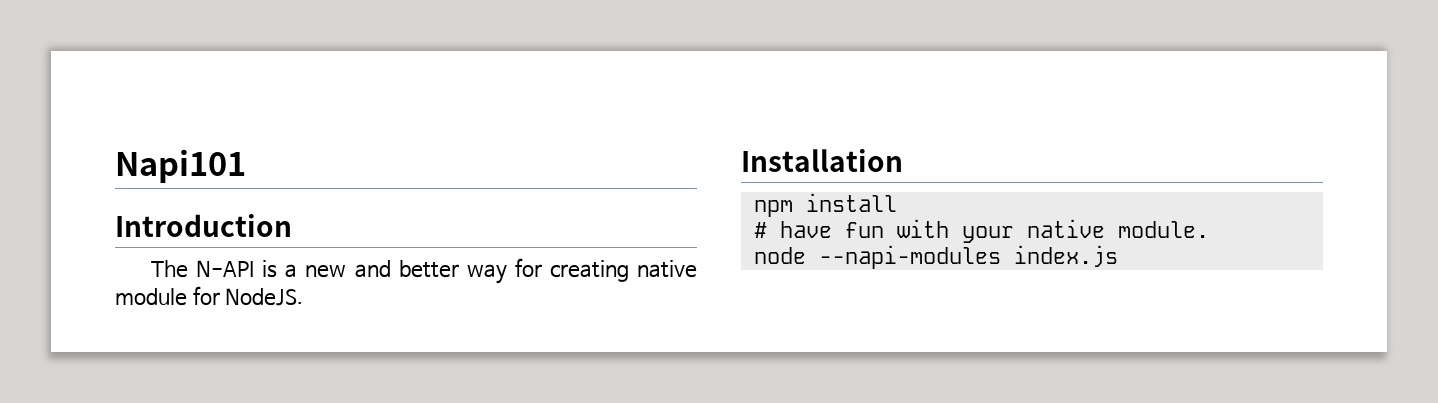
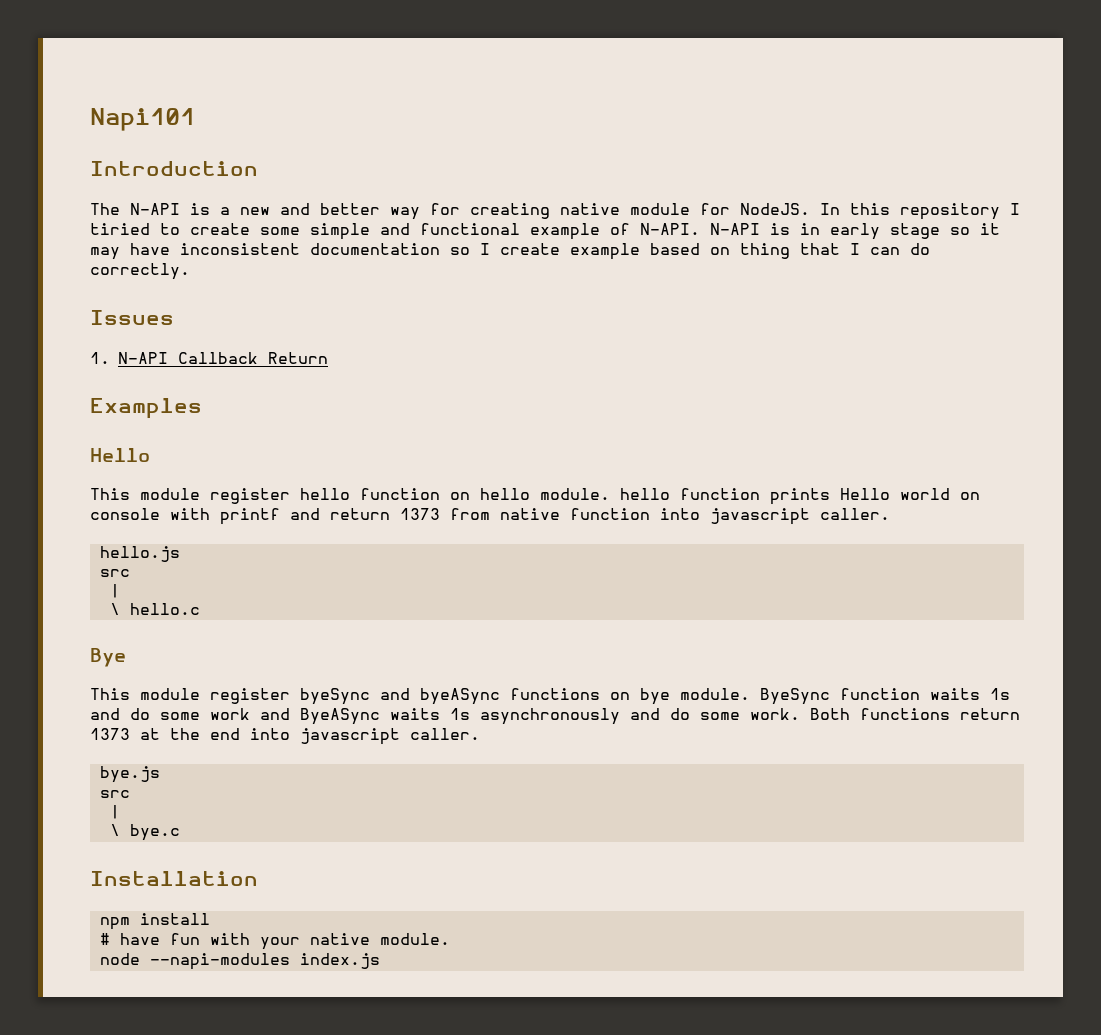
(304, 297) none -> [820,203,1020,220] [90,223,1000,240] [90,243,930,260] [90,263,190,280] [90,310,174,325] [90,352,328,364] [90,398,202,419] [90,448,150,462] [90,488,980,505] [90,508,890,525] [99,546,180,562] [99,569,130,577] [109,584,120,598] [109,603,200,615] [90,648,126,667] [90,688,1010,705] [90,708,1020,725] [90,728,480,745] [99,766,160,783] [99,790,130,798] [109,805,120,819] [109,824,180,841] In this repository I tiried to create some simple and functional example of N-API. N-API is in early stage so it may have inconsistent documentation so I create example based on thing that I can do correctly. // Issues // 1. N-API Callback Return // Examples // Hello // This module register hello function on hello module. hello function prints Hello world on console with printf and return 1373 from native function into javascript caller. // hello.js // src // | // \ hello.c // Bye // This module register byeSync and byeASync functions on bye module. ByeSync function waits 1s and do some work and ByeASync waits 1s asynchronously and do some work. Both functions return 1373 at the end into javascript caller. // bye.js // src // | // \ bye.c

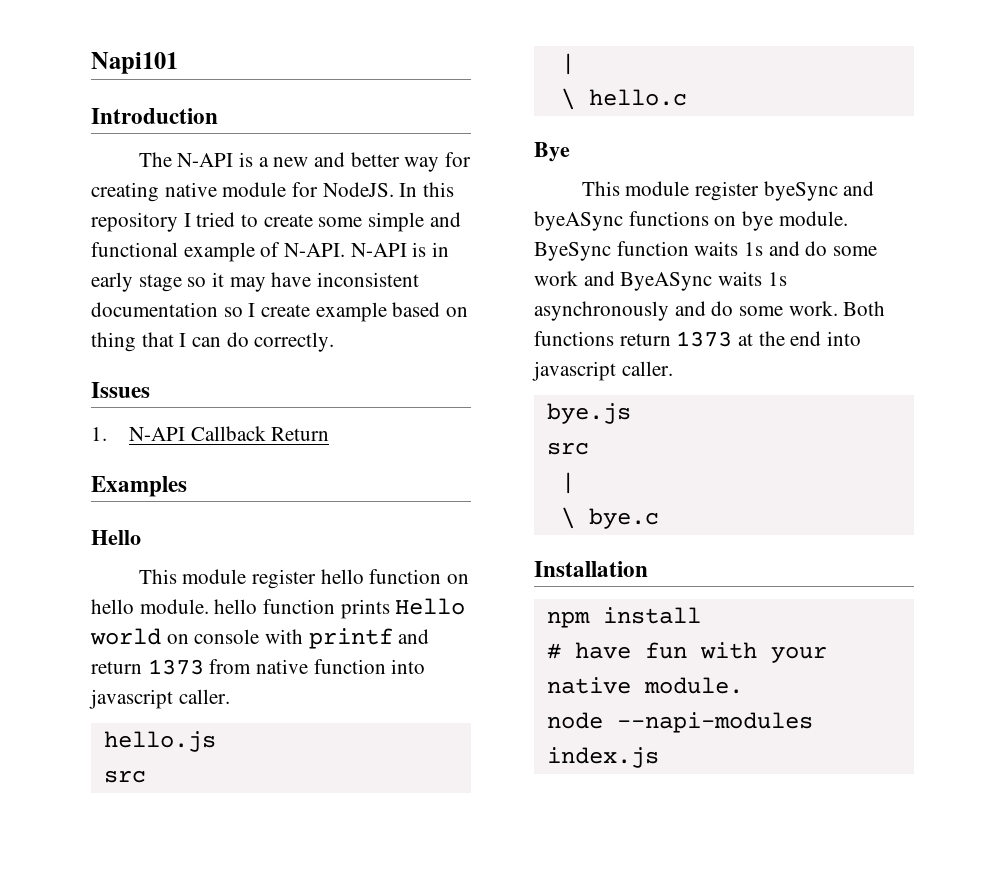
[90,223,150,235] tiried -> [196,212,236,227] tried

